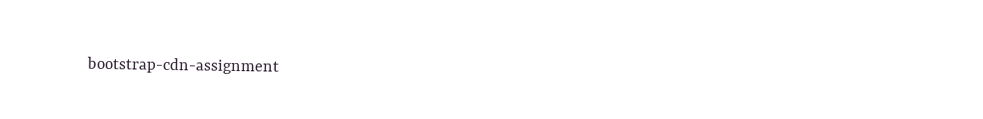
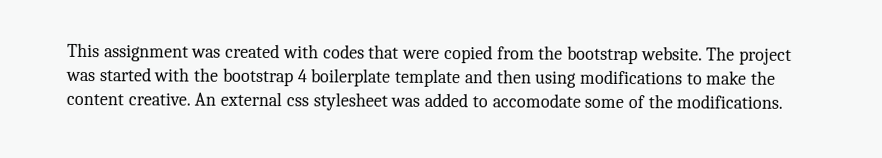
[86,56,279,75] bootstrap-cdn-assignment -> [67,42,793,65] [65,67,777,88] [66,91,784,111] This assignment was created with codes that were copied from the bootstrap website. The project was started with the bootstrap 4 boilerplate template and then using modifications to make the content creative. An external css stylesheet was added to accomodate some of the modifications.

